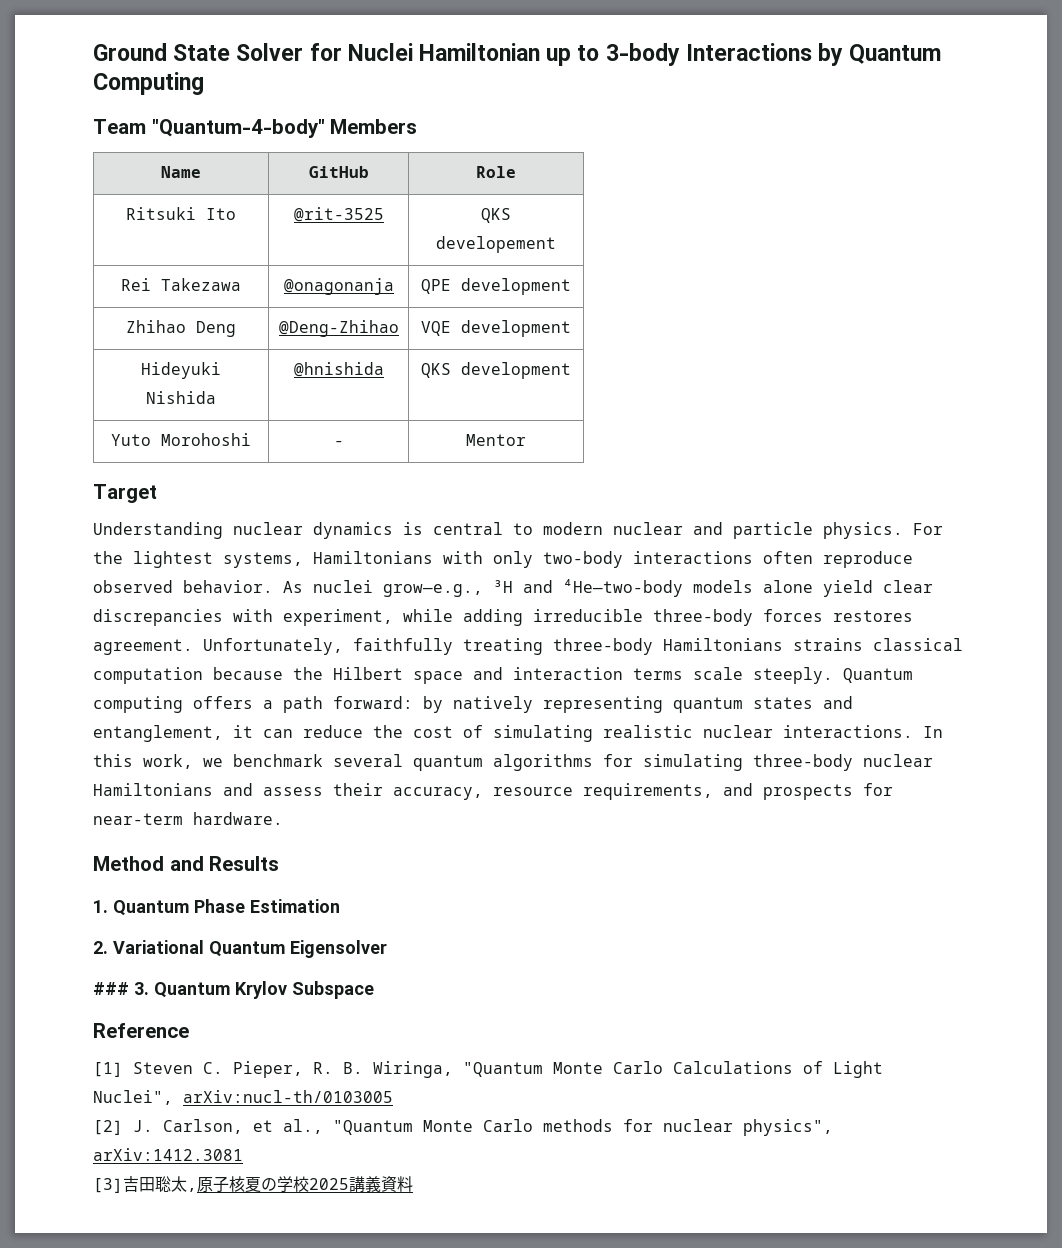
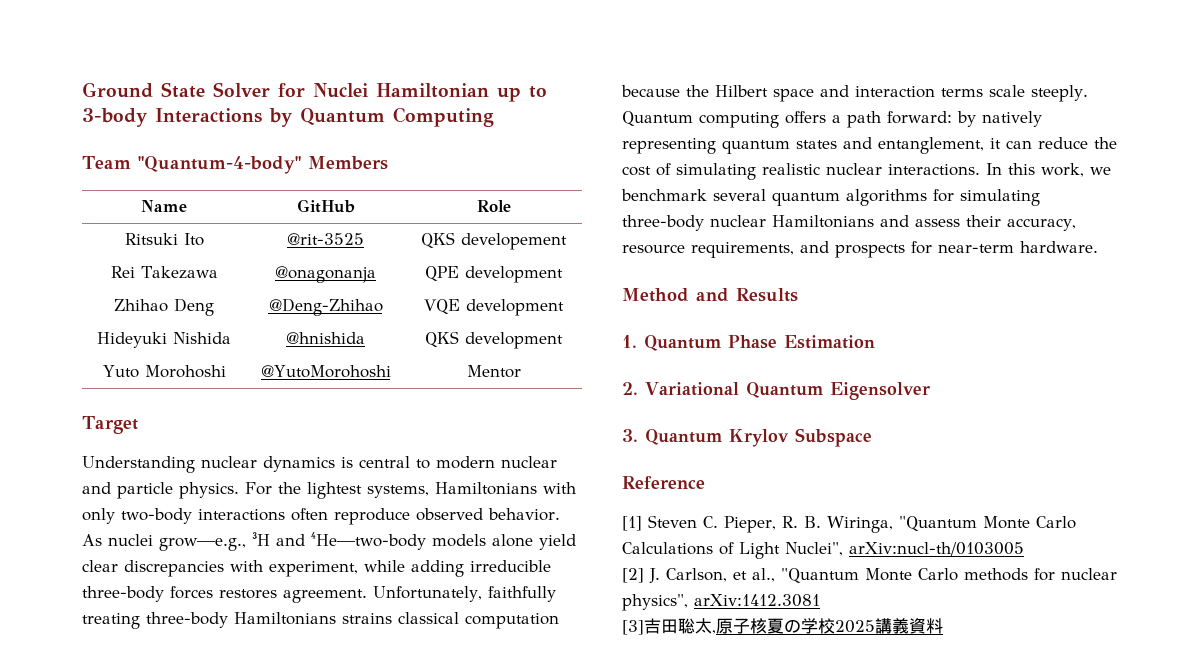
[333,440,344,446] - -> [260,365,391,378] @YutoMorohoshi
[93,982,129,995] ### -> (930, 391) none

